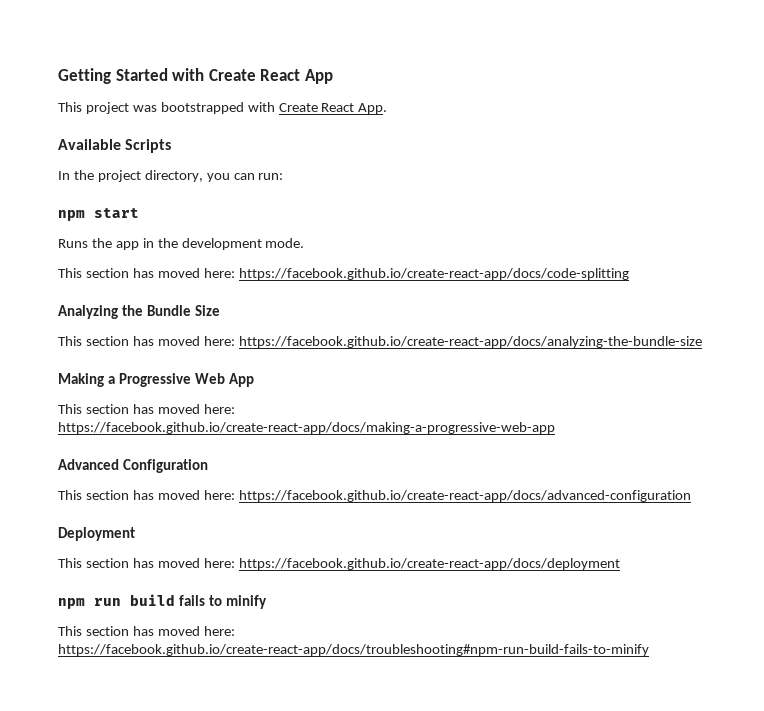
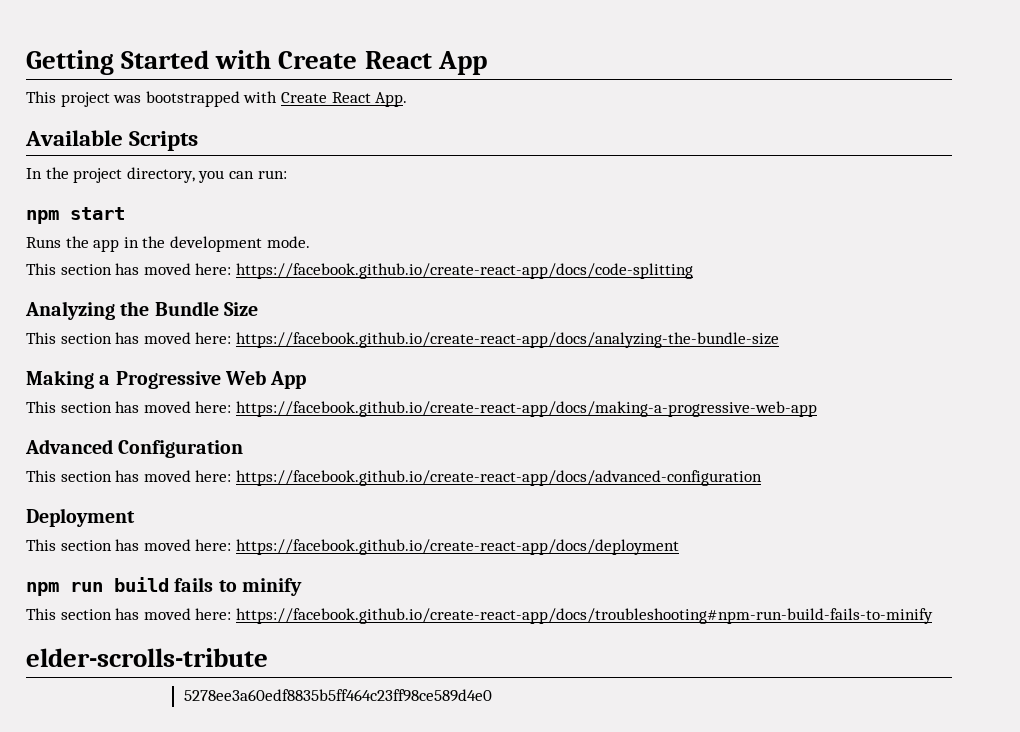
(649, 650) none -> [26,648,268,667] [183,689,492,702] // elder-scrolls-tribute // 5278ee3a60edf8835b5ff464c23ff98ce589d4e0

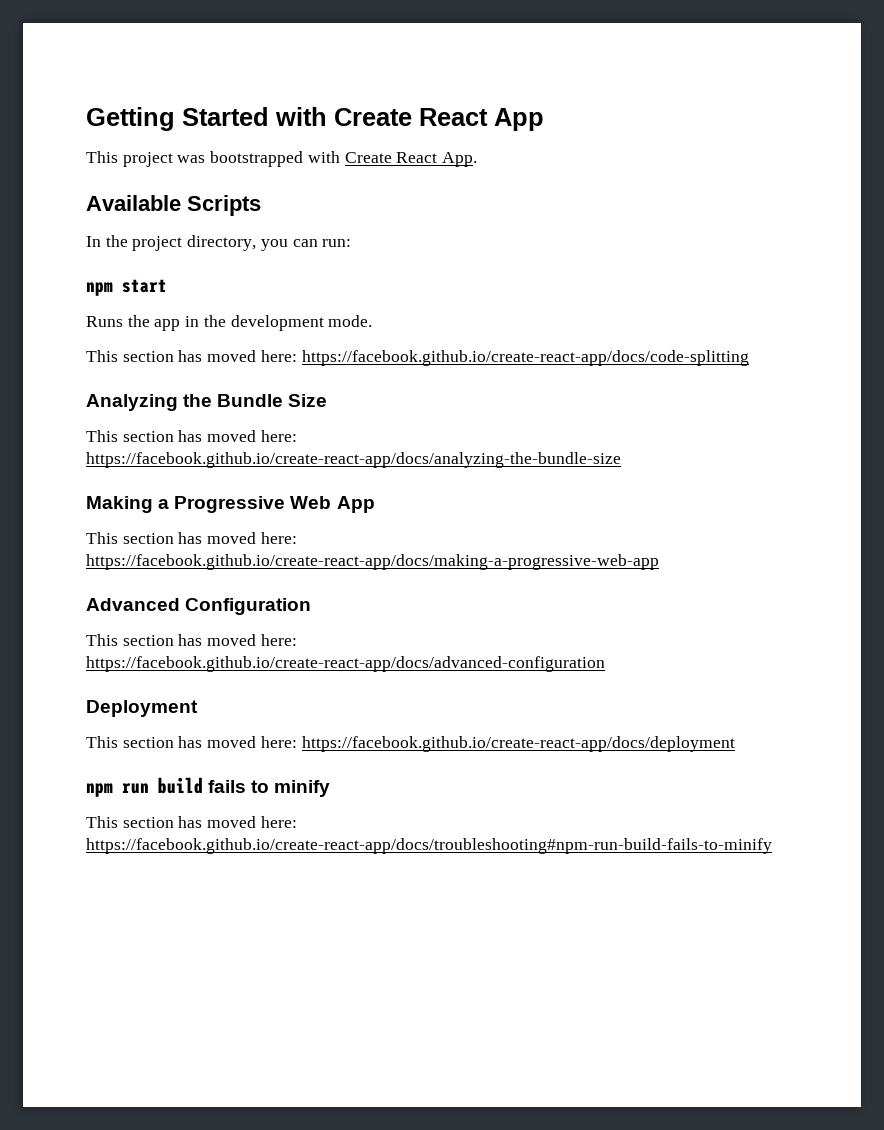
[26,648,268,667] [183,689,492,702] // elder-scrolls-tribute // 5278ee3a60edf8835b5ff464c23ff98ce589d4e0 -> (772, 846) none

